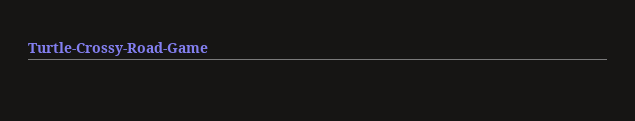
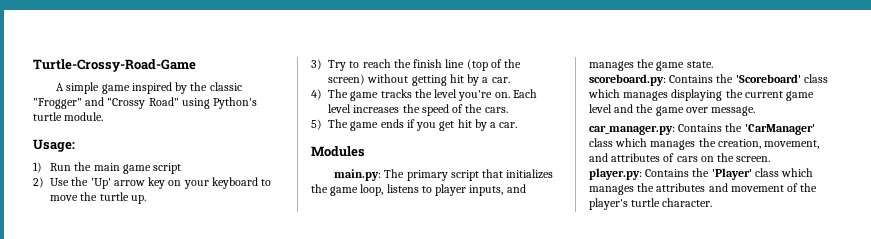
(208, 49) none -> [56,82,242,94] [33,97,258,109] [33,112,104,121] [33,139,75,152] [33,162,182,174] [33,177,272,189] [50,192,146,204] [311,59,522,71] [328,74,510,86] [311,89,537,101] [328,104,508,116] [311,119,518,131] [311,146,365,157] [334,169,554,181] [311,184,526,196] [589,59,713,71] [589,74,828,86] [588,89,815,101] [589,104,756,116] [589,123,815,135] [589,138,820,150] [589,153,771,162] [589,168,814,180] [589,183,818,195] [589,198,713,210] // A simple game inspired by the classic "Frogger" and "Crossy Road" using Python's turtle module. // Usage: // 1) Run the main game script // 2) Use the 'Up' arrow key on your keyboard to move the turtle up. // 3) Try to reach the finish line (top of the screen) without getting hit by a car. // 4) The game tracks the level you're on. Each level increases the speed of the cars. // 5) The game ends if you get hit by a car. // Modules // main.py: The primary script that initializes the game loop, listens to player inputs, and manages the game state. // scoreboard.py: Contains the 'Scoreboard' class which manages displaying the current game level and the game over message. // car_manager.py: Contains the 'CarManager' class which manages the creation, movement, and attributes of cars on the screen. // player.py: Contains the 'Player' class which manages the attributes and movement of the player's turtle character.

